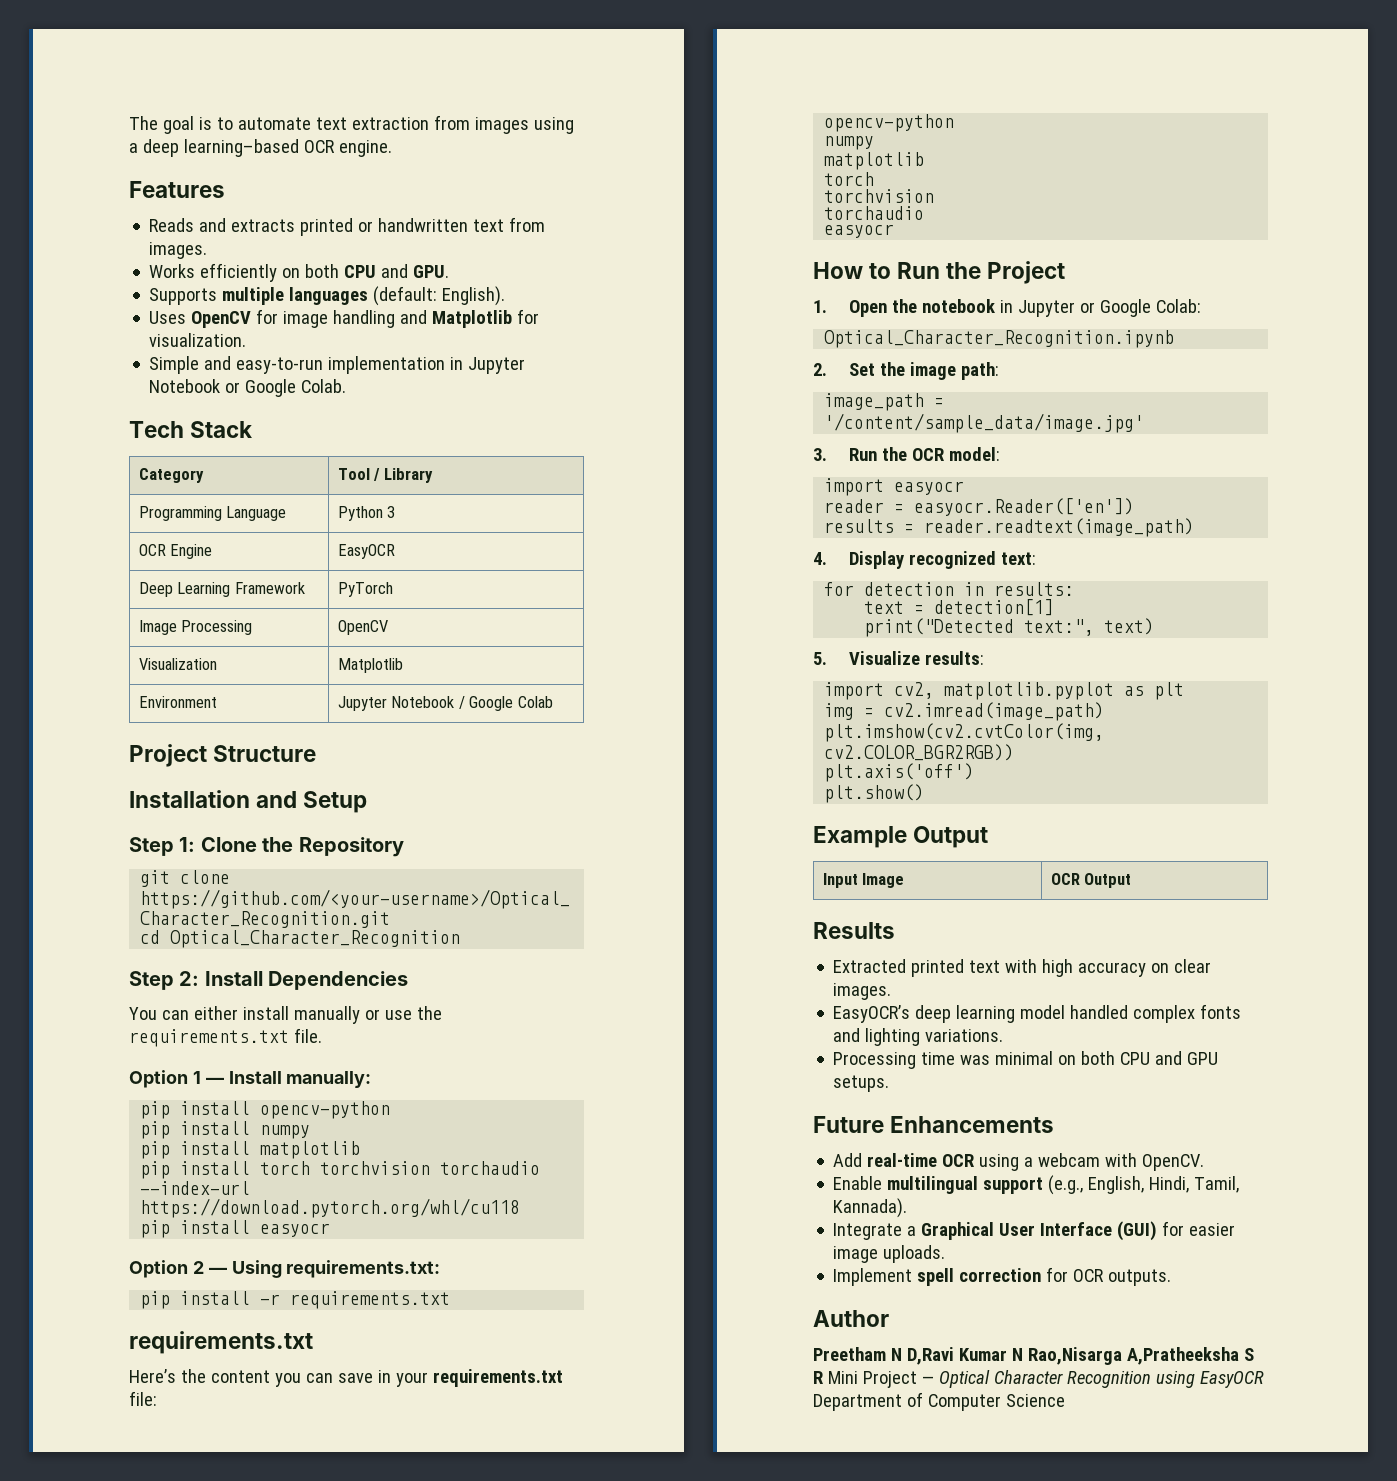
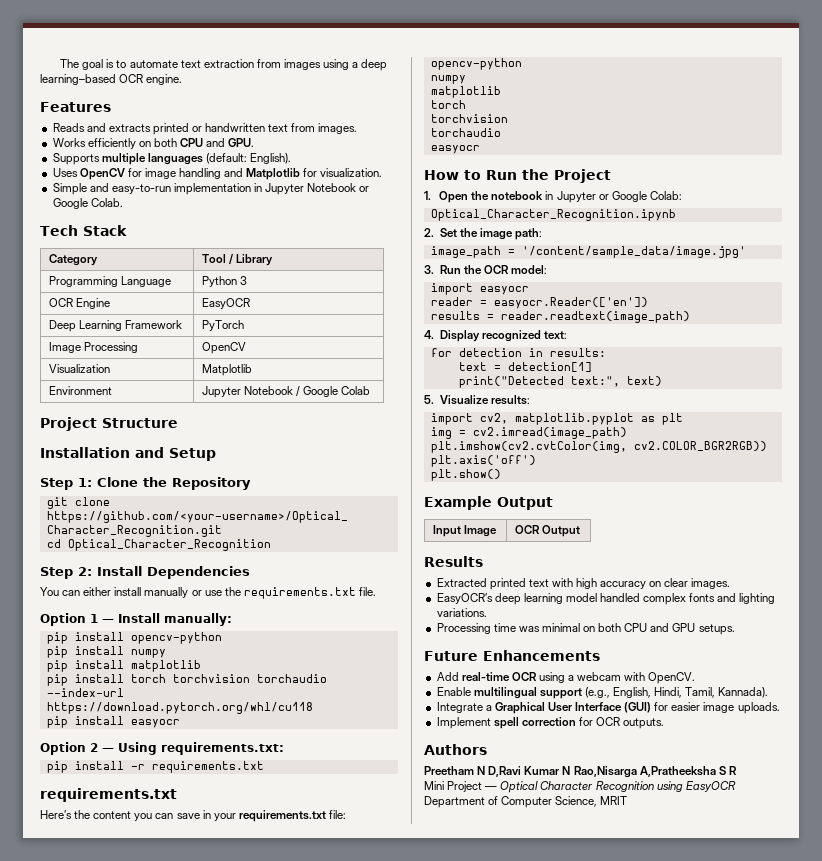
[813,1310,889,1327] Author -> [424,744,487,755] Authors
(823, 1377) none -> (737, 770) //
[1005,1394,1065,1407] Science -> [555,796,628,807] Science, MRIT

